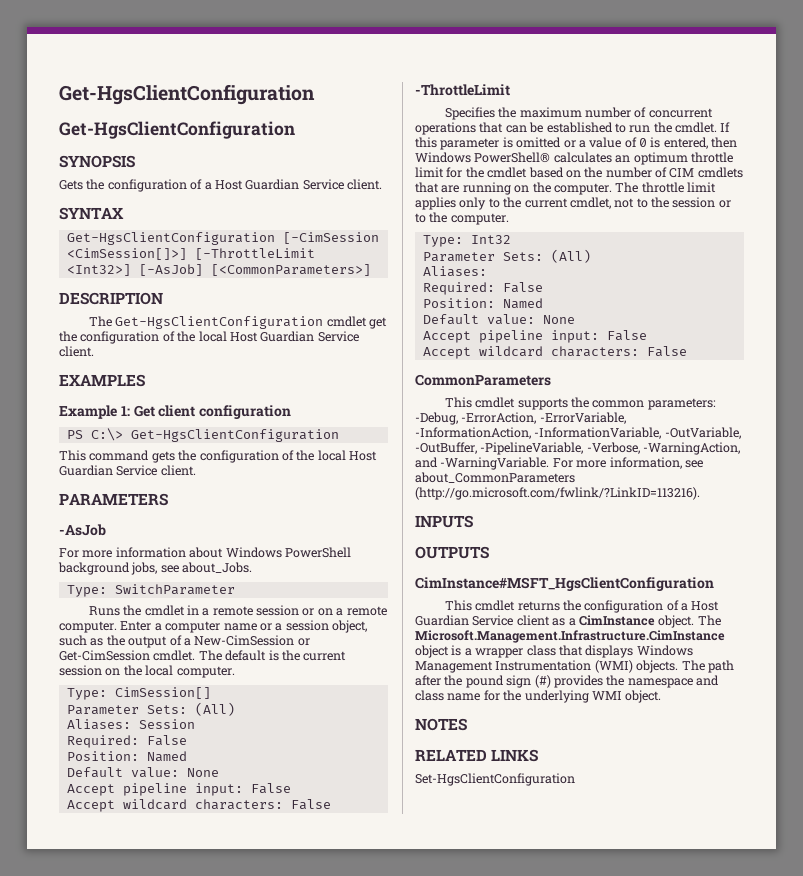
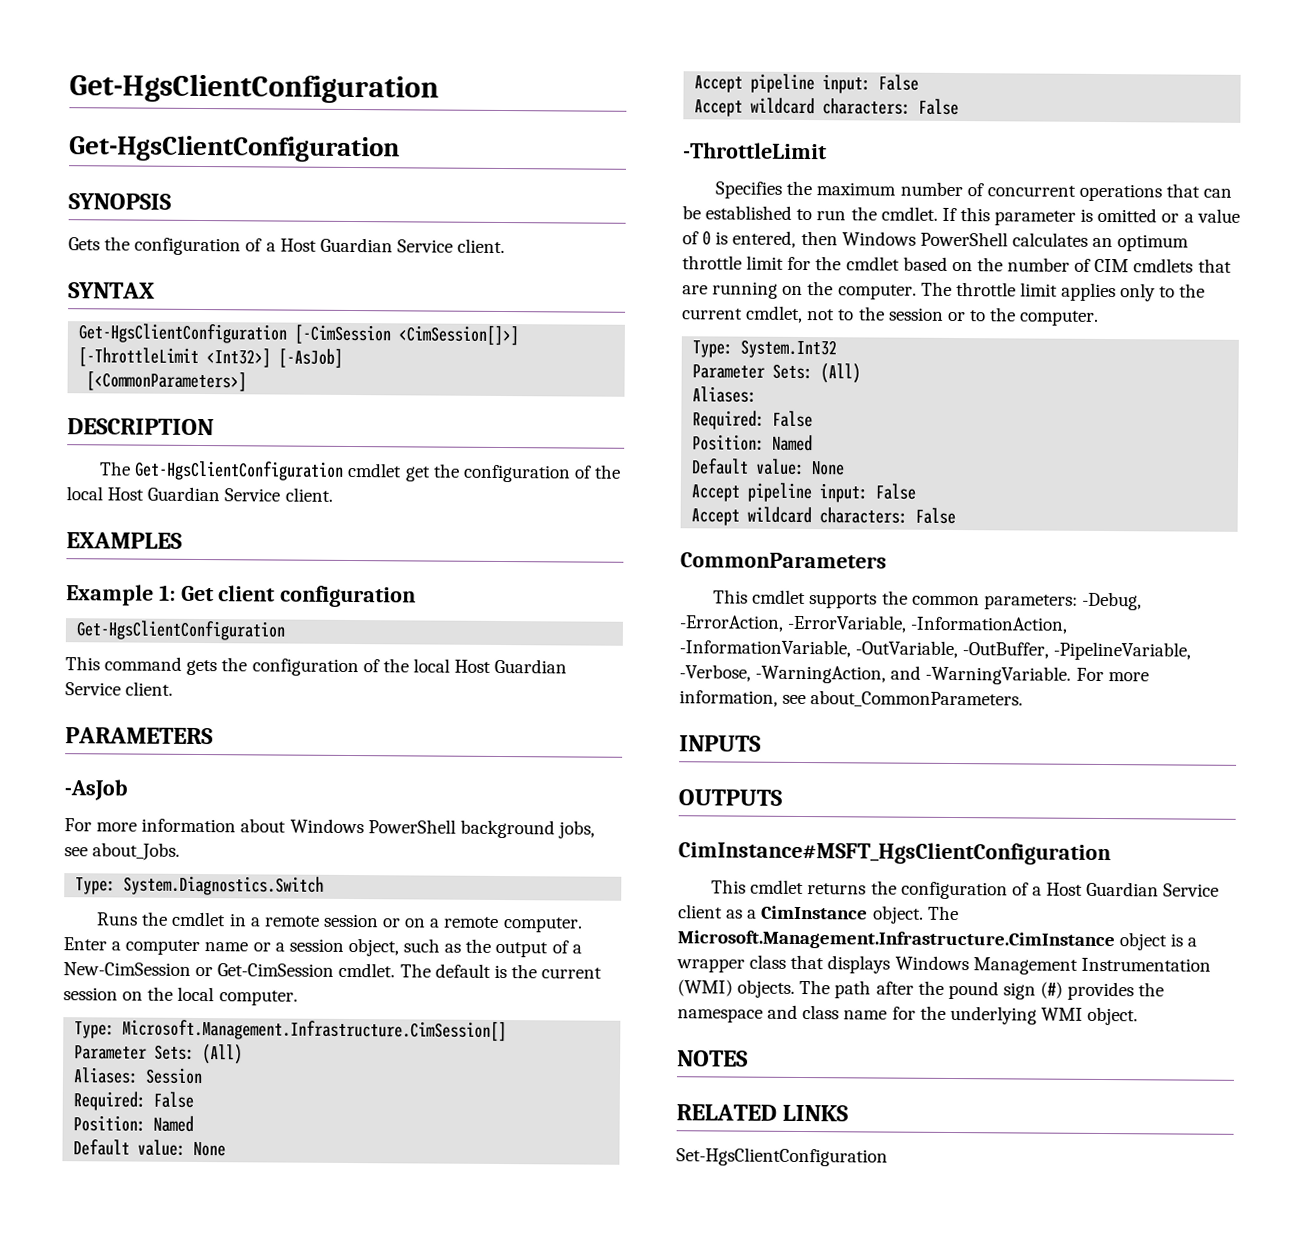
(203, 270) none -> (344, 358) //
[66,428,123,441] PS C:\> -> (417, 596) none
[114,584,235,595] SwitchParameter -> [123,875,325,896] System.Diagnostics.Switch
[114,687,211,699] CimSession[] -> [122,1019,508,1042] Microsoft.Management.Infrastructure.CimSession[]
[474,152,551,163] PowerShell® -> [919,231,1008,247] PowerShell
[470,235,511,244] Int32 -> [740,339,838,359] System.Int32
[415,472,575,483] [415,487,700,500] about_CommonParameters (http://go.microsoft.com/fwlink/?LinkID=113216). -> [810,690,1024,708] about_CommonParameters.

